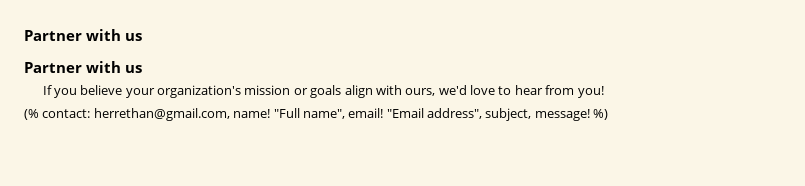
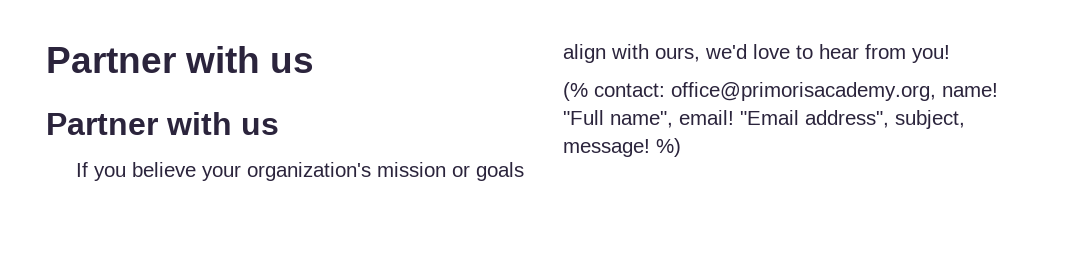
[93,108,230,121] herrethan@gmail.com, -> [671,82,936,101] office@primorisacademy.org,

